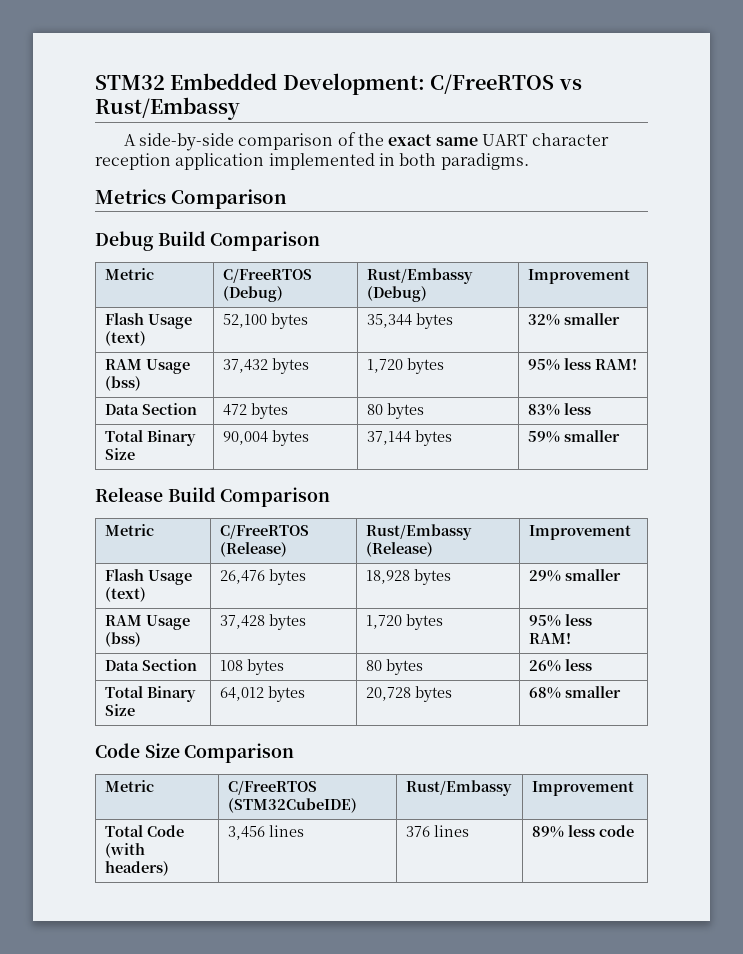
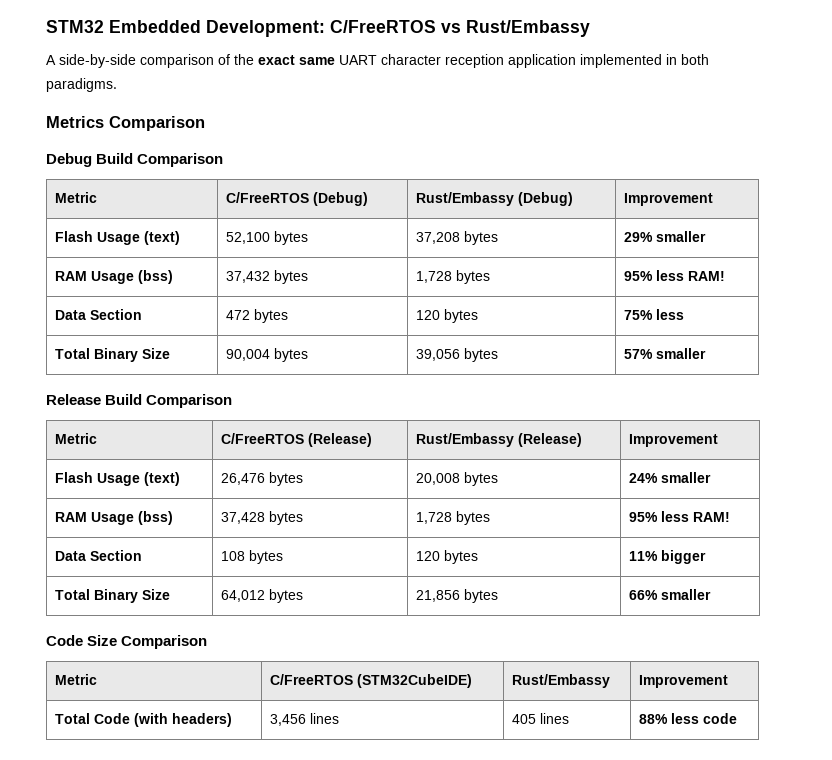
[367,313,454,329] [528,314,561,326] 35,344 bytes | 32% -> [415,231,498,245] [623,232,653,242] 37,208 bytes | 29%
[367,359,404,373] 1,720 -> [415,271,452,283] 1,728
[367,403,425,419] [528,404,561,416] 80 bytes | 83% -> [415,309,478,323] [623,310,653,320] 120 bytes | 75%
[367,430,453,446] [528,431,561,443] 37,144 bytes | 59% -> [415,348,498,362] [623,349,653,359] 39,056 bytes | 57%
[366,569,452,585] [529,570,562,582] 18,928 bytes | 29% -> [415,472,498,486] [628,473,658,483] 20,008 bytes | 24%
[366,615,403,629] 1,720 -> [415,512,452,524] 1,728
[366,659,424,675] [529,659,593,672] 80 bytes | 26% less -> [415,550,478,564] [628,550,706,564] 120 bytes | 11% bigger
[366,686,453,702] [529,687,562,699] 20,728 bytes | 68% -> [415,589,498,603] [628,590,658,600] 21,856 bytes | 66%
[406,825,470,837] [532,826,565,838] 376 lines | 89% -> [511,713,569,724] [638,714,668,724] 405 lines | 88%

